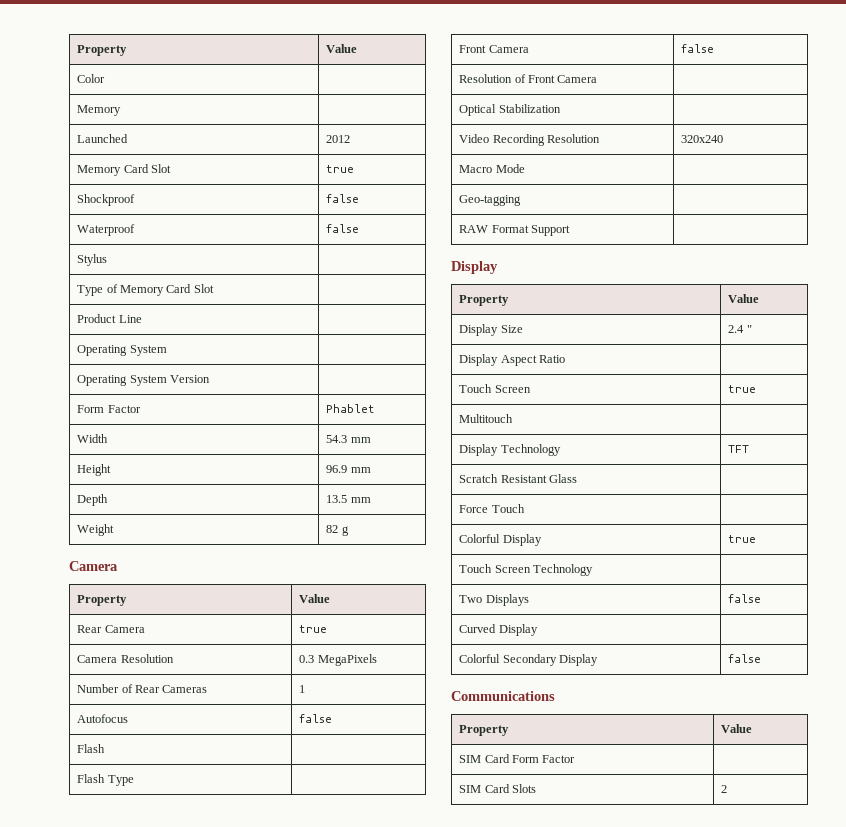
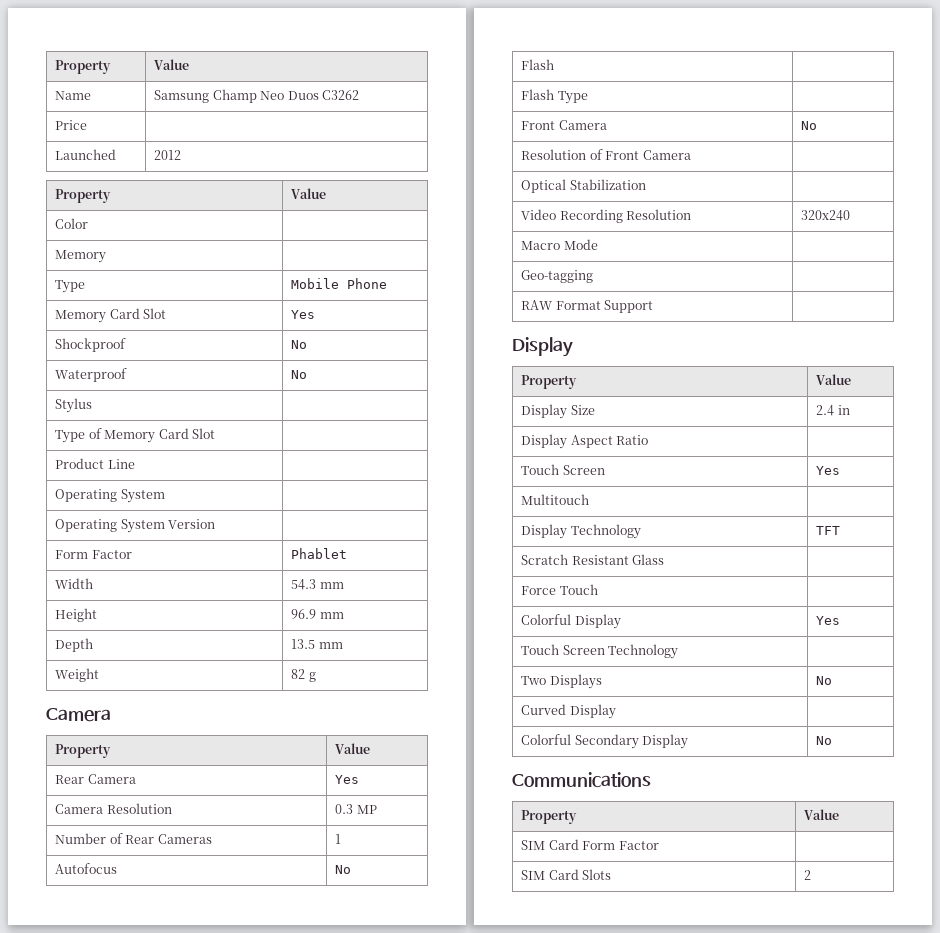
[77,45,128,56] [326,44,358,53] Property | Value -> [55,60,112,74] [154,59,190,70] [55,91,92,100] [154,89,359,103] [55,120,88,130] [55,149,117,160] [154,150,182,160] [55,189,112,203] [291,188,327,199] Property | Value // Name | Samsung Champ Neo Duos C3262 // Price | // Launched | 2012 // Property | Value
[77,134,129,143] [326,135,351,143] [77,164,172,176] [326,165,355,173] Launched | 2012 // Memory Card Slot | true -> [55,280,86,293] [291,278,388,289] [55,308,167,323] [291,310,316,319] Type | Mobile Phone // Memory Card Slot | Yes
[326,194,360,203] false -> [291,340,308,349] No
[326,224,360,233] false -> [291,370,308,379] No
[299,625,328,633] true -> [335,775,360,784] Yes
[317,654,377,666] MegaPixels -> [356,805,377,814] MP
[299,714,333,723] false -> [335,865,352,874] No
[681,44,715,53] false -> [801,121,818,130] No
[746,325,752,333] " -> [837,405,850,415] in
[728,385,757,393] true -> [816,466,841,475] Yes
[728,535,757,543] true -> [816,616,841,625] Yes
[728,594,762,603] false -> [816,676,833,685] No
[728,654,762,663] false -> [816,736,833,745] No

